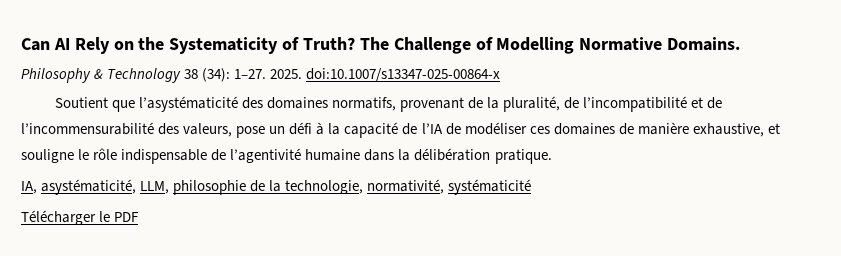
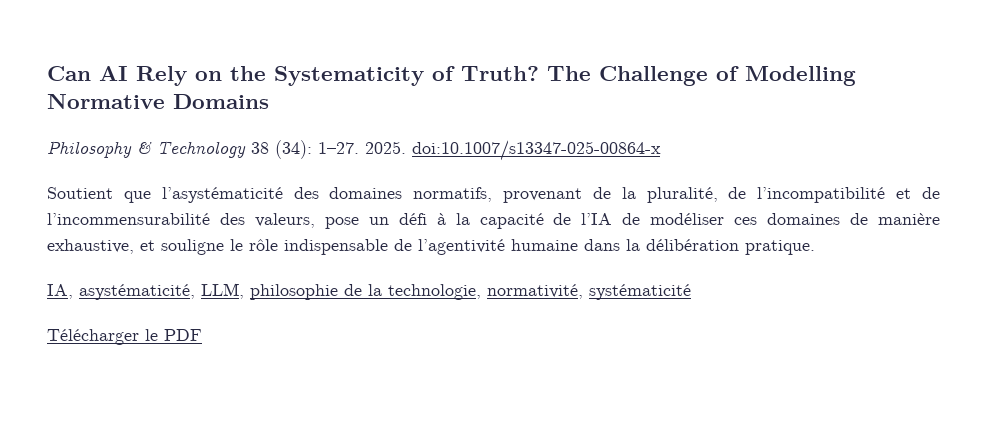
[667,37,741,51] Domains. -> [173,94,269,109] Domains

